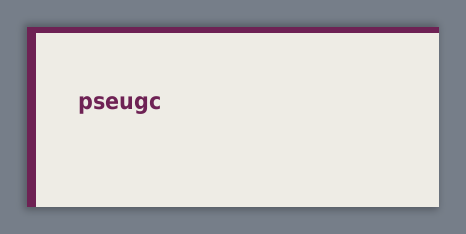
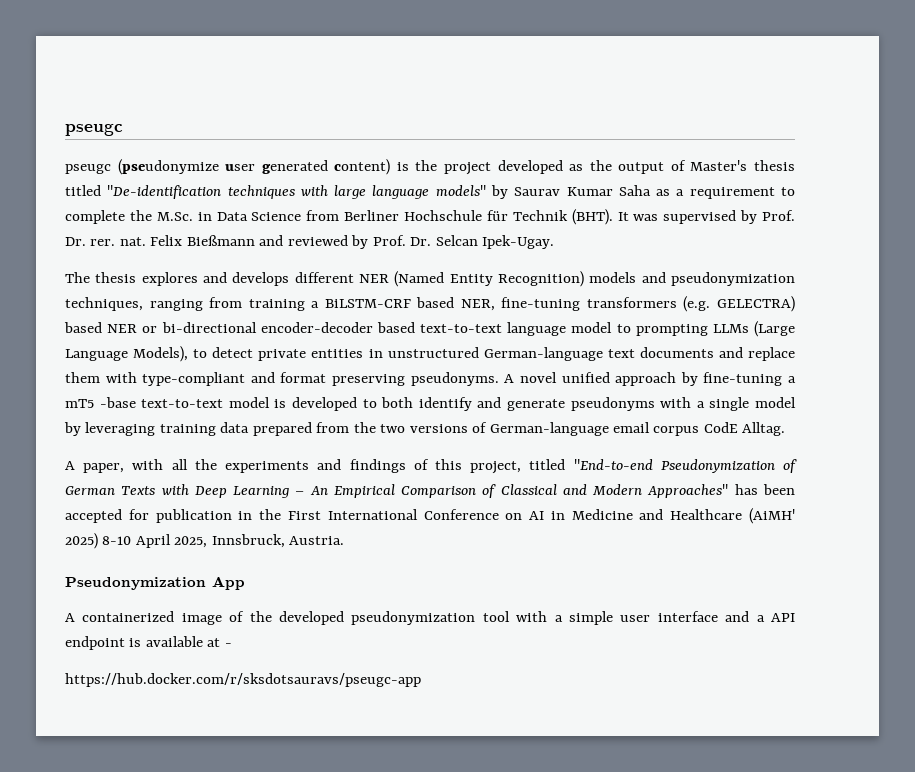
[78,96,161,114] pseugc -> [65,123,123,136] [65,159,795,175] [65,185,796,199] [65,209,795,225] [65,235,555,249] [65,271,796,287] [65,296,795,312] [64,321,795,337] [65,346,796,362] [65,372,797,386] [65,397,797,411] [64,422,786,436] [65,459,797,474] [65,484,795,498] [65,508,796,524] [65,533,345,549] [65,576,245,590] [65,611,795,625] [65,636,232,650] [65,673,421,687] pseugc // pseugc (pseudonymize user generated content) is the project developed as the output of Master's thesis titled "De-identification techniques with large language models" by Saurav Kumar Saha as a requirement to complete the M.Sc. in Data Science from Berliner Hochschule für Technik (BHT). It was supervised by Prof. Dr. rer. nat. Felix Bießmann and reviewed by Prof. Dr. Selcan Ipek-Ugay. // The thesis explores and develops different NER (Named Entity Recognition) models and pseudonymization techniques, ranging from training a BiLSTM-CRF based NER, fine-tuning transformers (e.g. GELECTRA) based NER or bi-directional encoder-decoder based text-to-text language model to prompting LLMs (Large Language Models), to detect private entities in unstructured German-language text documents and replace them with type-compliant and format preserving pseudonyms. A novel unified approach by fine-tuning a mT5 -base text-to-text model is developed to both identify and generate pseudonyms with a single model by leveraging training data prepared from the two versions of German-language email corpus CodE Alltag. // A paper, with all the experiments and findings of this project, titled "End-to-end Pseudonymization of German Texts with Deep Learning – An Empirical Comparison of Classical and Modern Approaches" has been accepted for publication in the First International Conference on AI in Medicine and Healthcare (AiMH' 2025) 8-10 April 2025, Innsbruck, Austria. // Pseudonymization App // A containerized image of the developed pseudonymization tool with a simple user interface and a API endpoint is available at - // https://hub.docker.com/r/sksdotsauravs/pseugc-app

